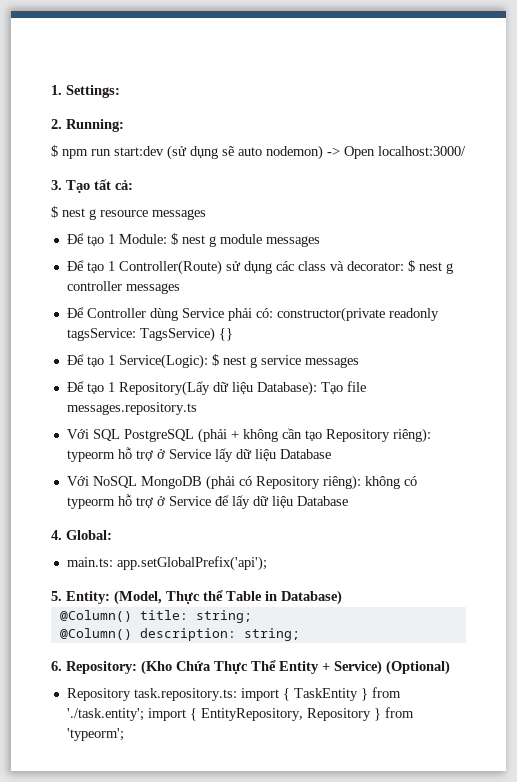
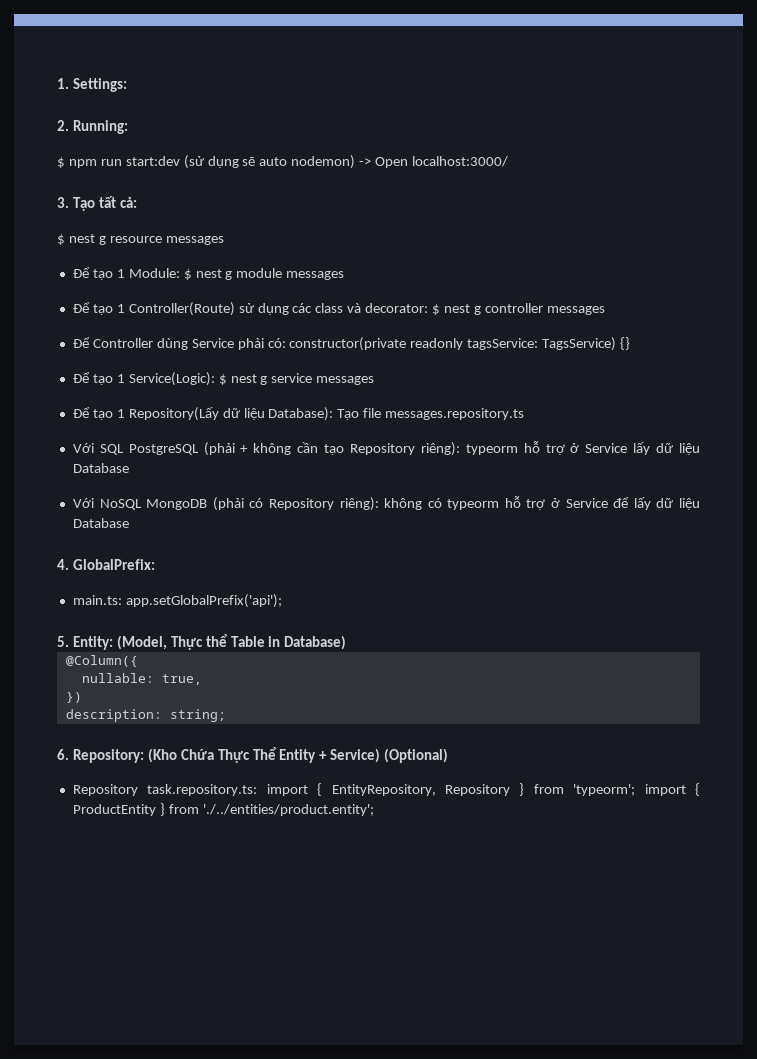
[66,530,112,540] Global: -> [72,559,155,570] GlobalPrefix:
[59,610,252,623] [59,628,132,640] @Column() title: string; // @Column() -> [65,655,138,667] [81,673,202,685] [65,692,82,703] @Column({ // nullable: true, // }) //
[293,687,401,701] [66,708,197,721] TaskEntity } from './task.entity'; import { -> (323, 789) none
(124, 734) none -> [644,783,700,796] [72,803,374,816] import { ProductEntity } from './../entities/product.entity';

